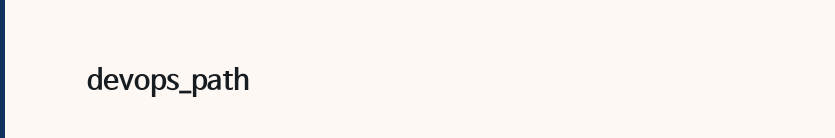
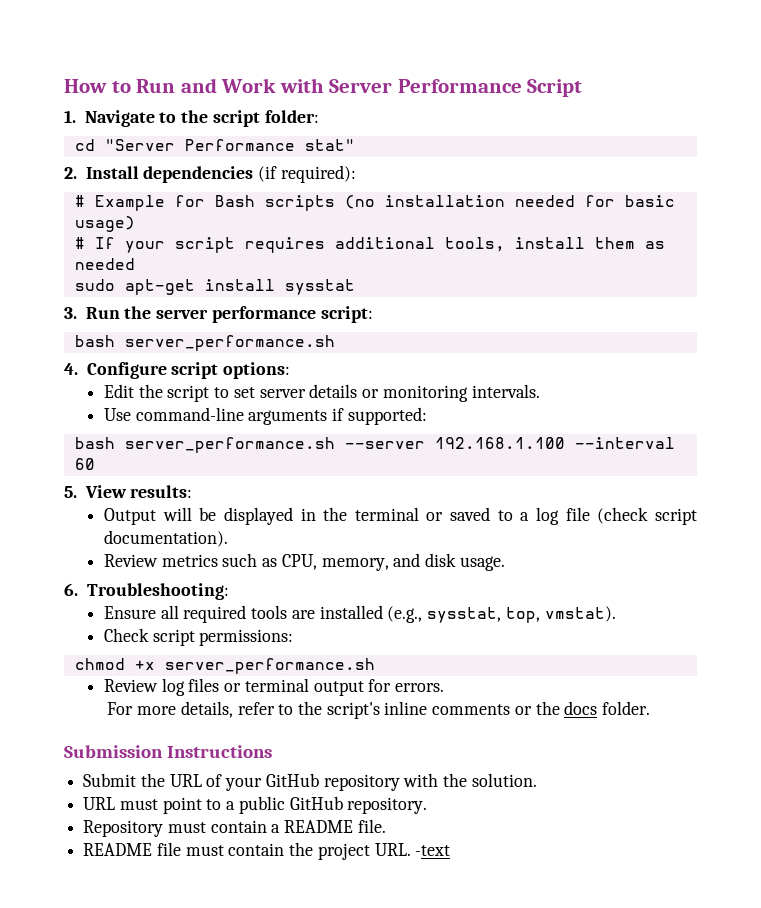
[87,67,250,97] devops_path -> [64,78,583,97] [64,110,319,127] [74,139,355,151] [64,165,356,183] [74,195,675,211] [74,216,135,232] [74,237,665,253] [74,258,135,270] [74,279,355,295] [64,306,373,323] [74,335,335,351] [64,362,291,379] [103,384,540,402] [103,407,427,425] [74,437,675,453] [74,458,95,470] [64,485,193,498] [103,507,697,525] [103,530,228,547] [103,553,505,571] [64,583,229,600] [103,605,616,623] [103,628,294,646] [74,658,375,674] [103,678,445,696] [107,701,651,719] [64,745,273,758] [83,773,537,791] [83,796,428,814] [83,819,386,837] [83,842,451,860] How to Run and Work with Server Performance Script // 1. Navigate to the script folder: // cd "Server Performance stat" // 2. Install dependencies (if required): // # Example for Bash scripts (no installation needed for basic usage) // # If your script requires additional tools, install them as needed // sudo apt-get install sysstat // 3. Run the server performance script: // bash server_performance.sh // 4. Configure script options: // Edit the script to set server details or monitoring intervals. // Use command-line arguments if supported: // bash server_performance.sh --server 192.168.1.100 --interval 60 // 5. View results: // Output will be displayed in the terminal or saved to a log file (check script documentation). // Review metrics such as CPU, memory, and disk usage. // 6. Troubleshooting: // Ensure all required tools are installed (e.g., sysstat, top, vmstat). // Check script permissions: // chmod +x server_performance.sh // Review log files or terminal output for errors. // For more details, refer to the script's inline comments or the docs folder. // Submission Instructions // Submit the URL of your GitHub repository with the solution. // URL must point to a public GitHub repository. // Repository must contain a README file. // README file must contain the project URL. -text

